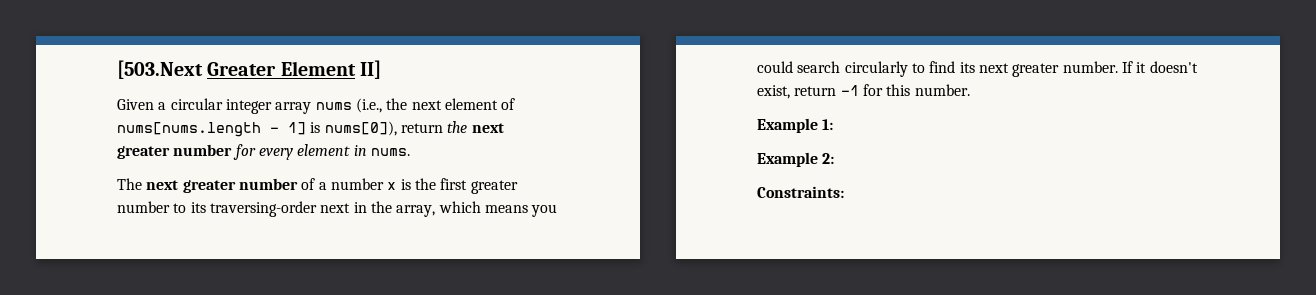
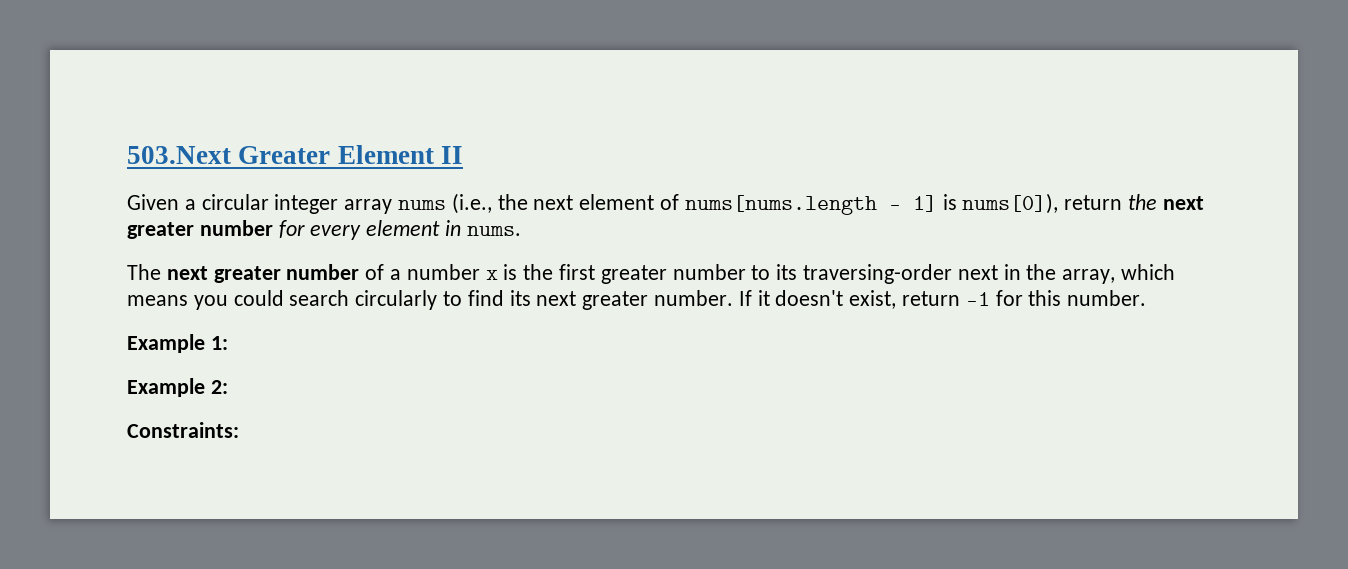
[117,60,203,79] [503.Next -> [127,146,231,164] 503.Next
[360,60,382,79] II] -> [440,146,463,164] II

